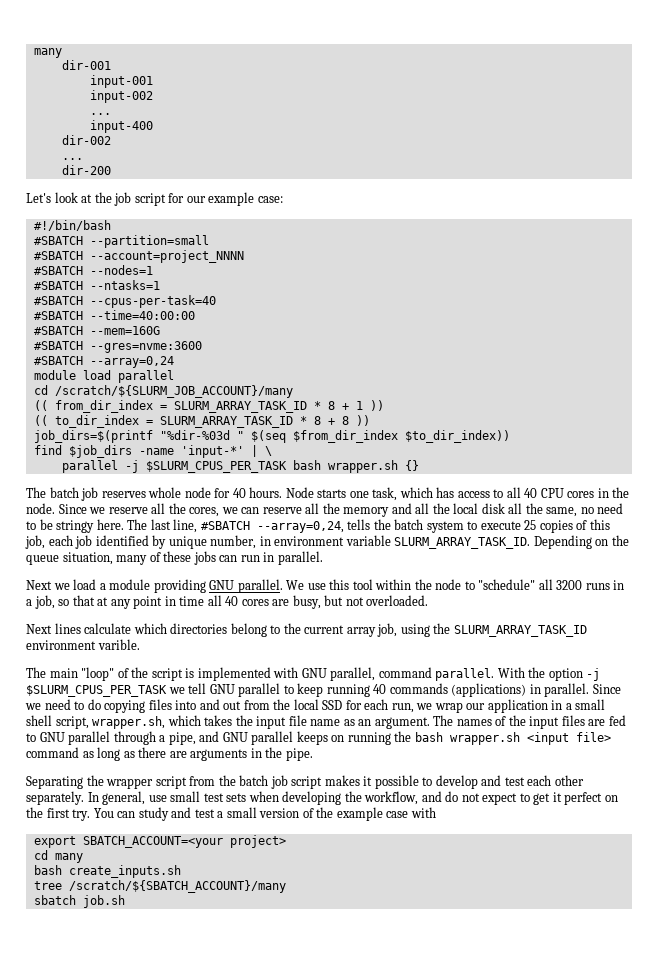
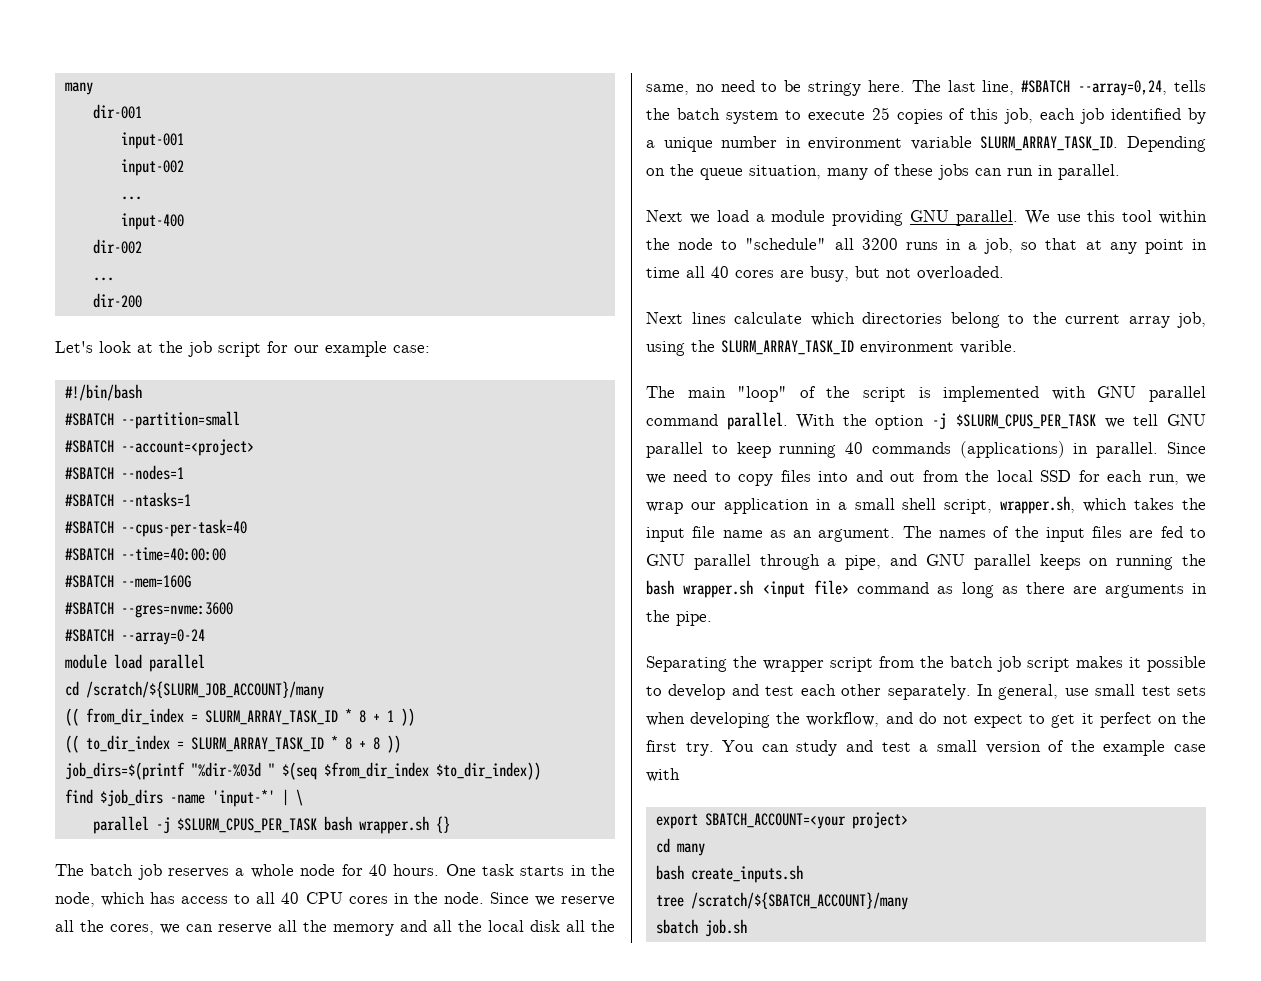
[89,250,244,263] --account=project_NNNN -> [120,439,254,456] --account=<project>
[89,356,174,368] --array=0,24 -> [120,629,205,645] --array=0-24
(146, 494) none -> [235,868,245,876] a
[285,487,398,501] Node starts one task, -> [445,864,615,876] [55,892,95,907] One task starts in the node,
[168,535,257,549] unique number, -> [646,136,778,152] a unique number
[330,667,376,681] parallel, -> [1149,386,1206,402] parallel
[87,699,146,713] do copying -> [738,474,774,486] copy

